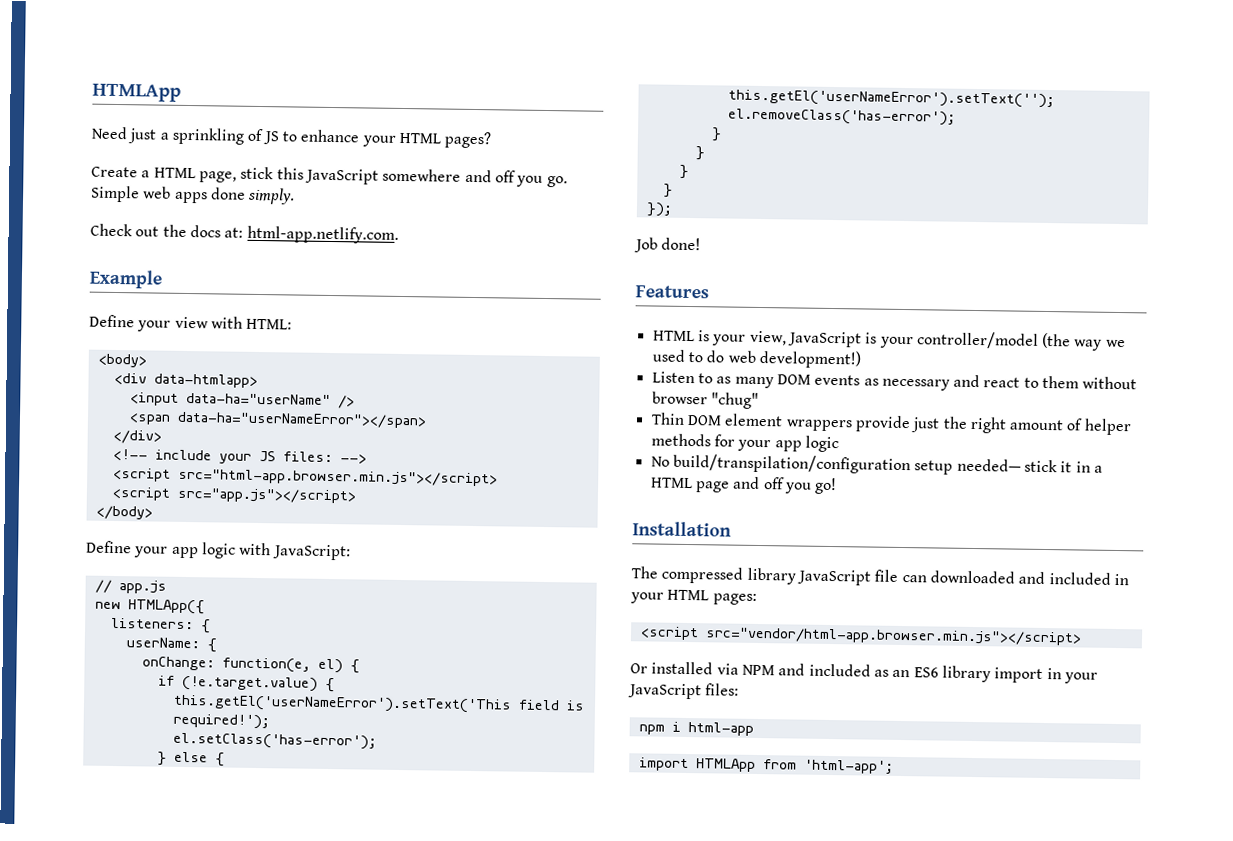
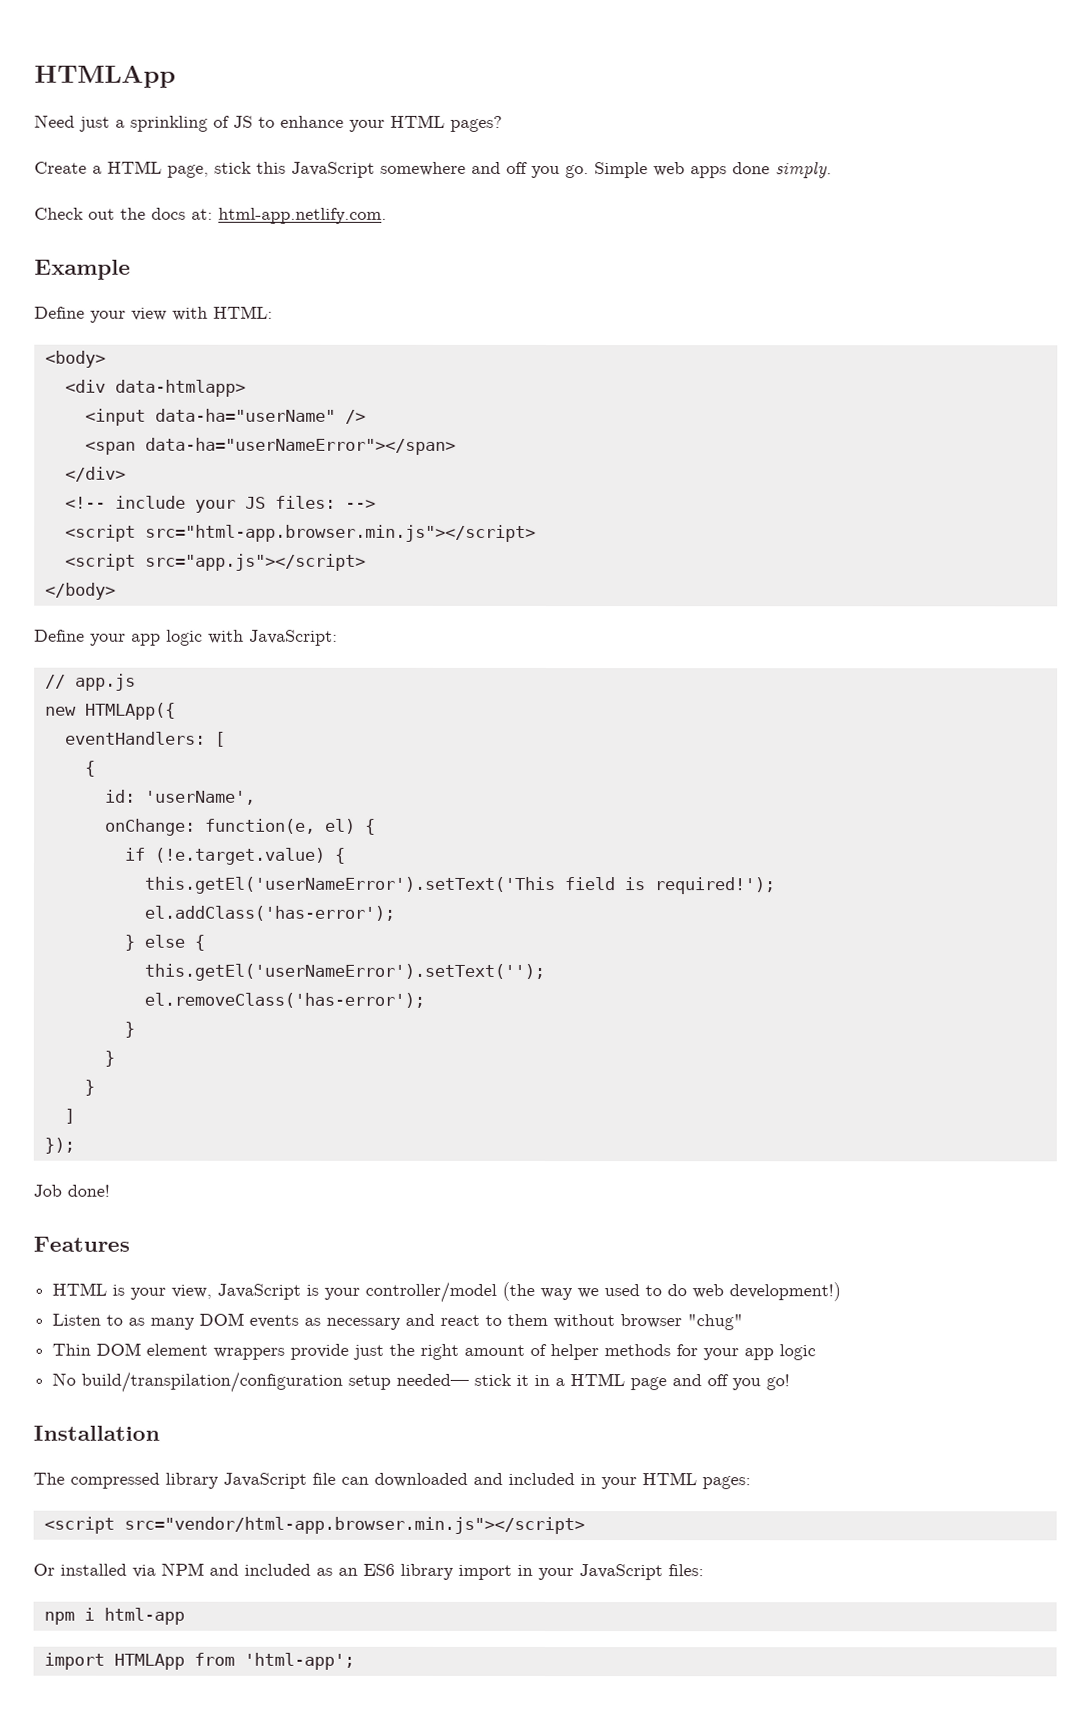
[110,617,211,634] [125,637,217,653] listeners: { // userName: { -> [64,731,226,747] [84,760,96,777] [104,789,256,805] eventHandlers: [ // { // id: 'userName',
[172,732,377,750] el.setClass('has-error'); -> [143,905,395,921] el.addClass('has-error');
[662,183,673,198] } -> [63,1108,75,1124] ]

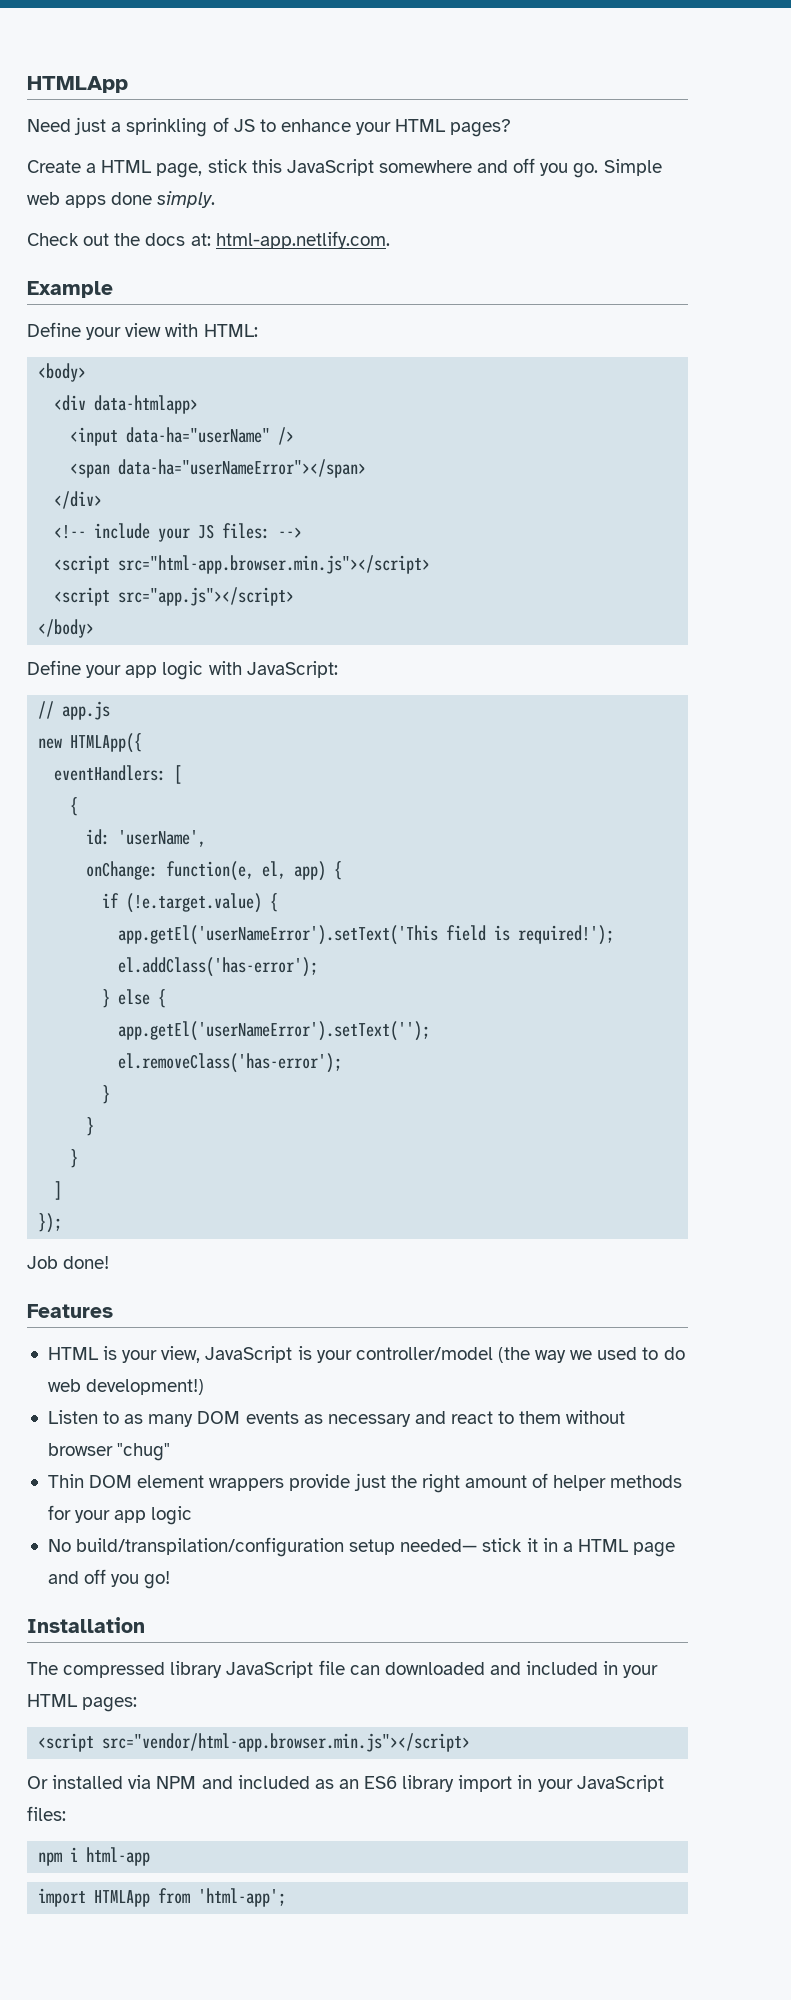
[324,818,356,834] el) -> [262,861,327,881] el, app)
[143,876,555,895] this.getEl('userNameError').setText('This -> [118,925,439,945] app.getEl('userNameError').setText('This
[143,963,545,981] this.getEl('userNameError').setText(''); -> [118,1021,431,1041] app.getEl('userNameError').setText('');

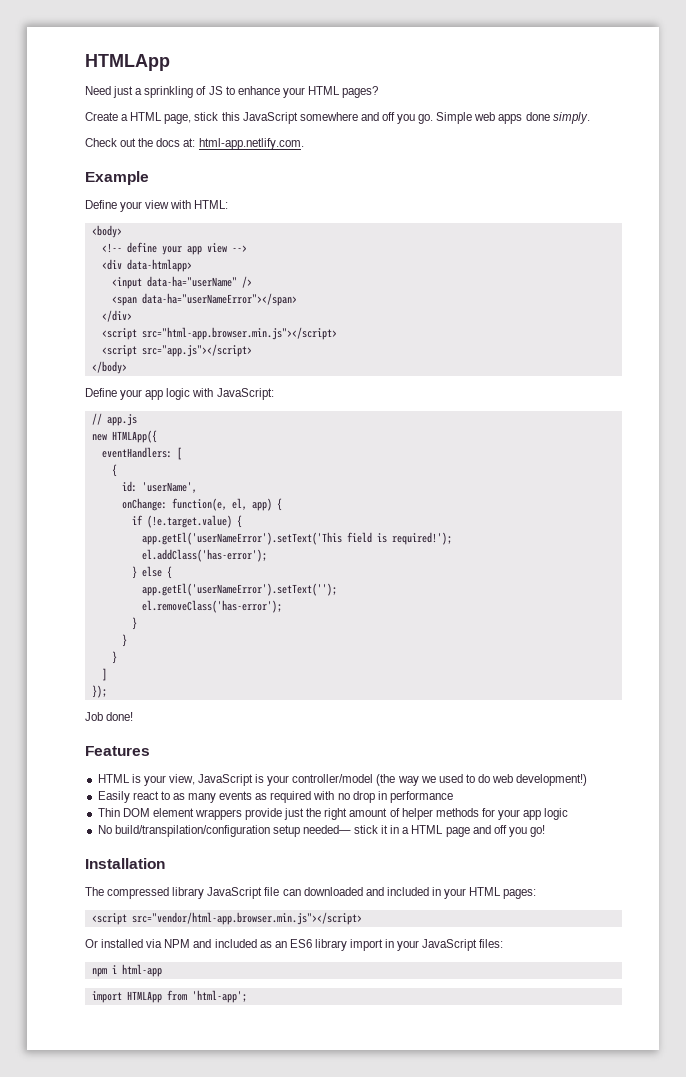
(87, 372) none -> [101,242,247,255] // <!-- define your app view -->
[54,523,303,542] // <!-- include your JS files: --> -> (132, 316) none
[47,1410,98,1424] Listen -> [97,791,159,803] Easily react
[197,1411,241,1424] DOM -> (217, 798) none
[327,1410,626,1427] [47,1443,171,1461] necessary and react to them without browser "chug" -> [270,791,453,803] required with no drop in performance

